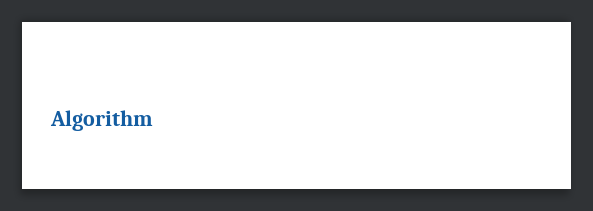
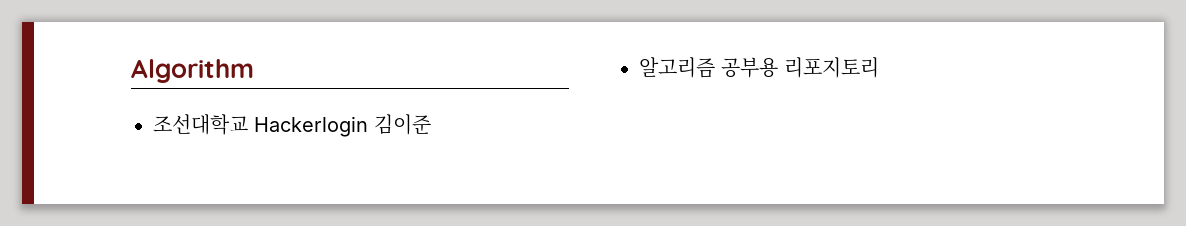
(153, 120) none -> [153,114,431,137] [639,57,879,78] // 조선대학교 Hackerlogin 김이준 // 알고리즘 공부용 리포지토리

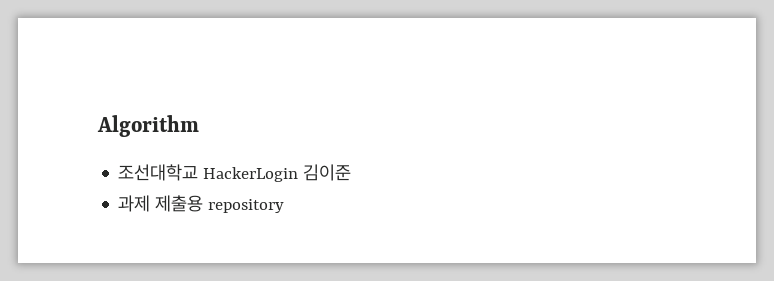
[254,116,368,137] Hackerlogin -> [203,167,299,182] HackerLogin
[639,57,879,78] 알고리즘 공부용 리포지토리 -> [118,195,285,213] 과제 제출용 repository

